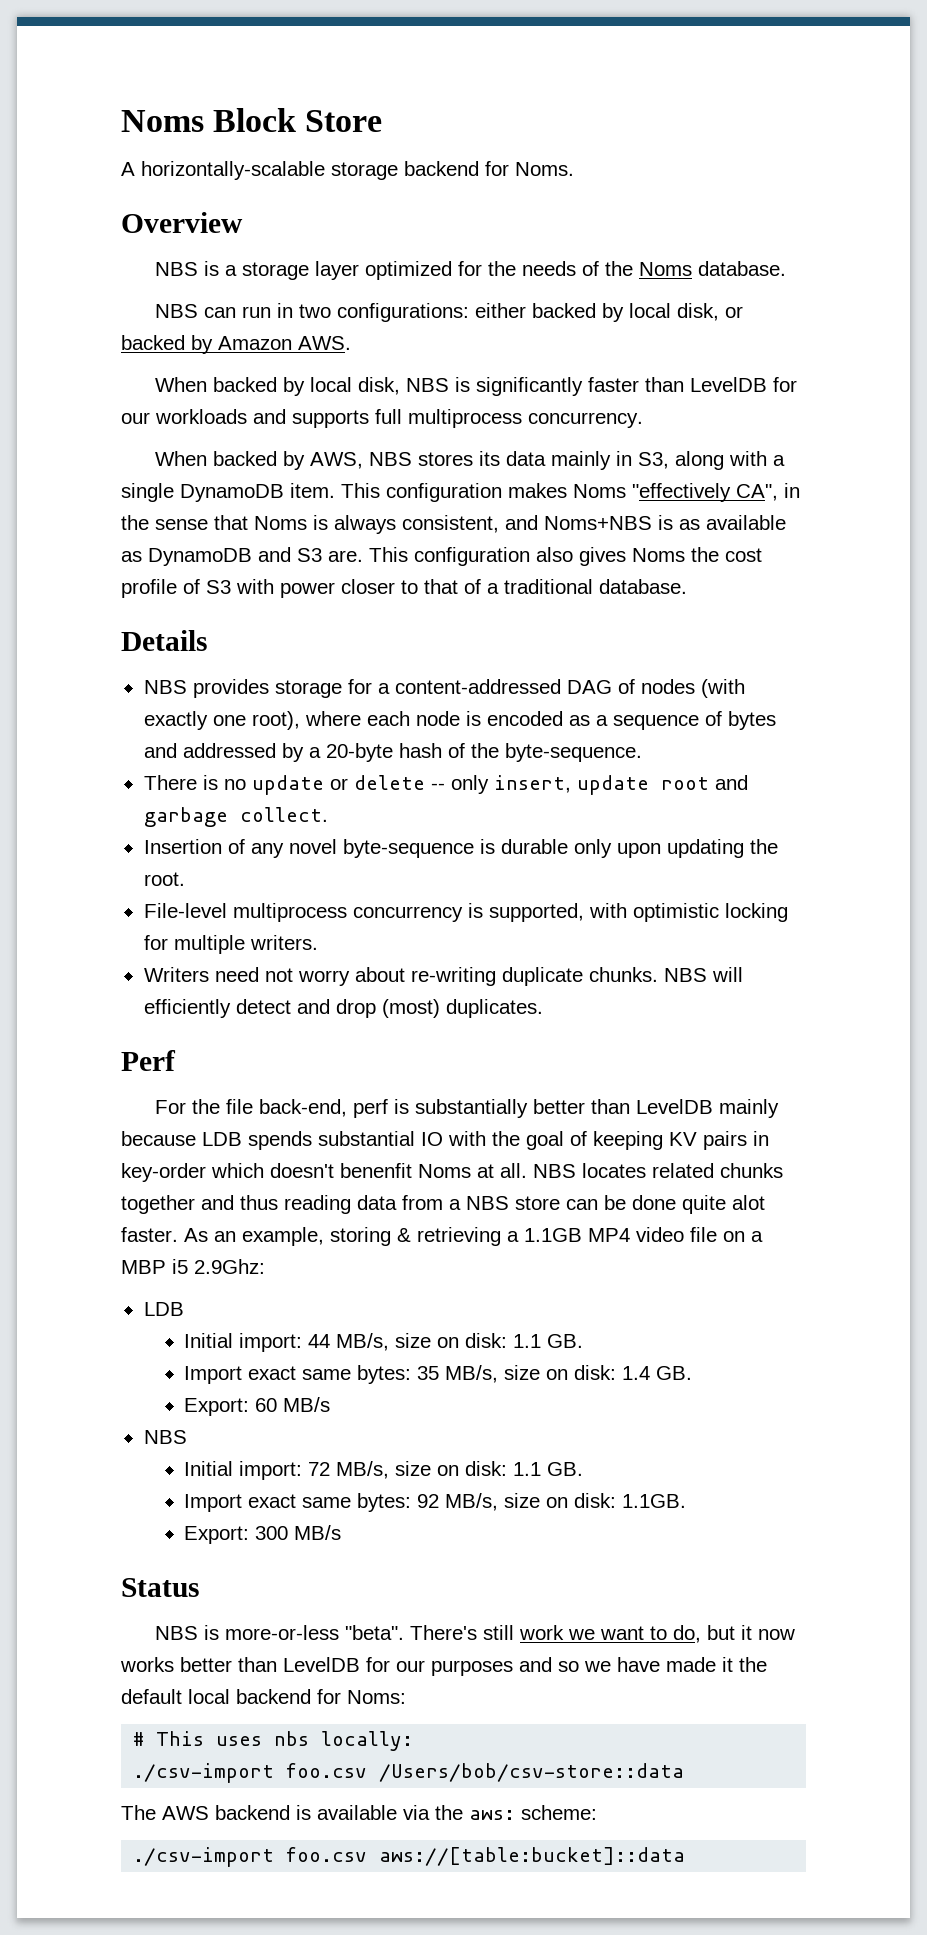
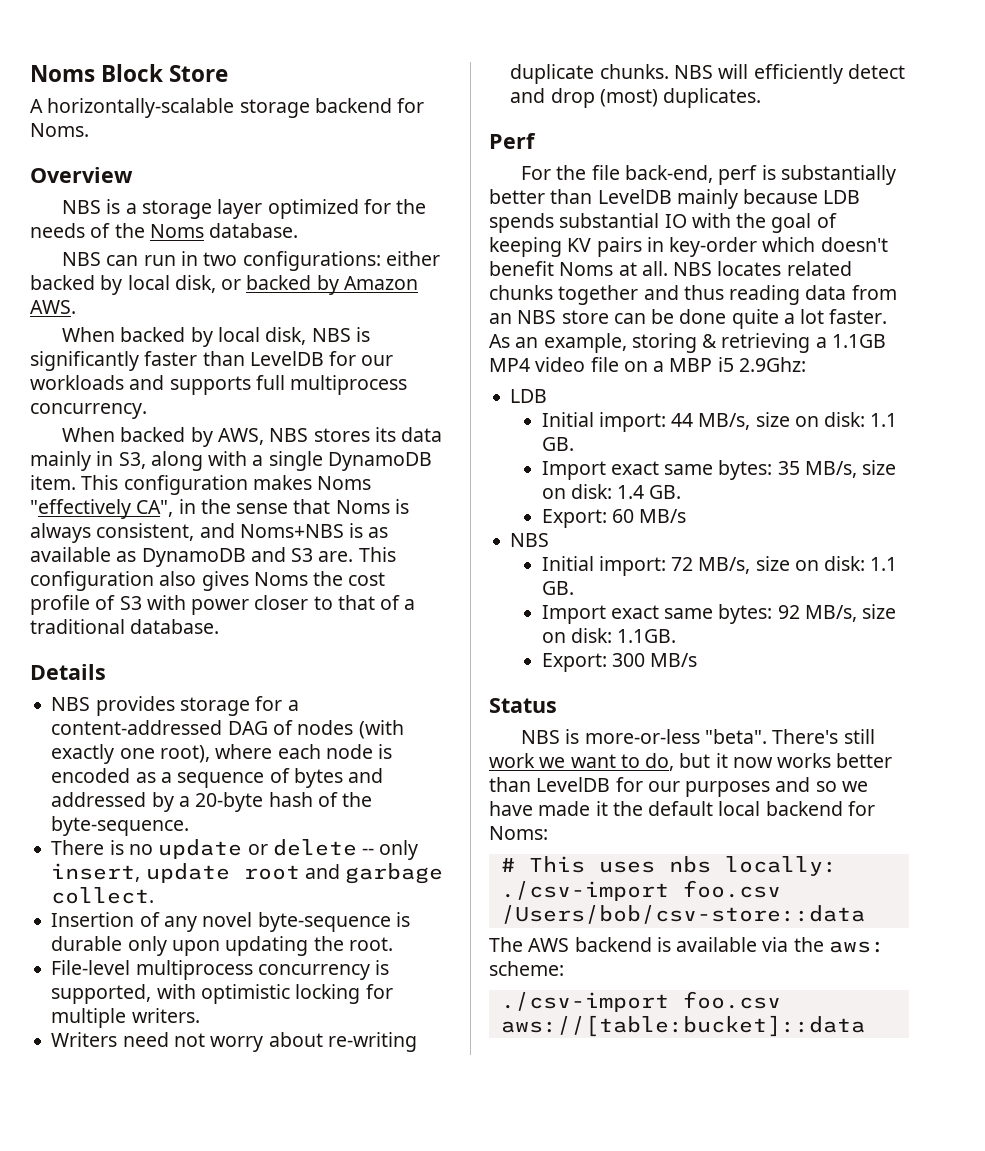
[340,1163,412,1178] benenfit -> [489,261,554,276] benefit
[449,1199,461,1210] a -> [489,313,512,324] an
[732,1195,765,1210] alot -> [783,309,825,324] a lot

